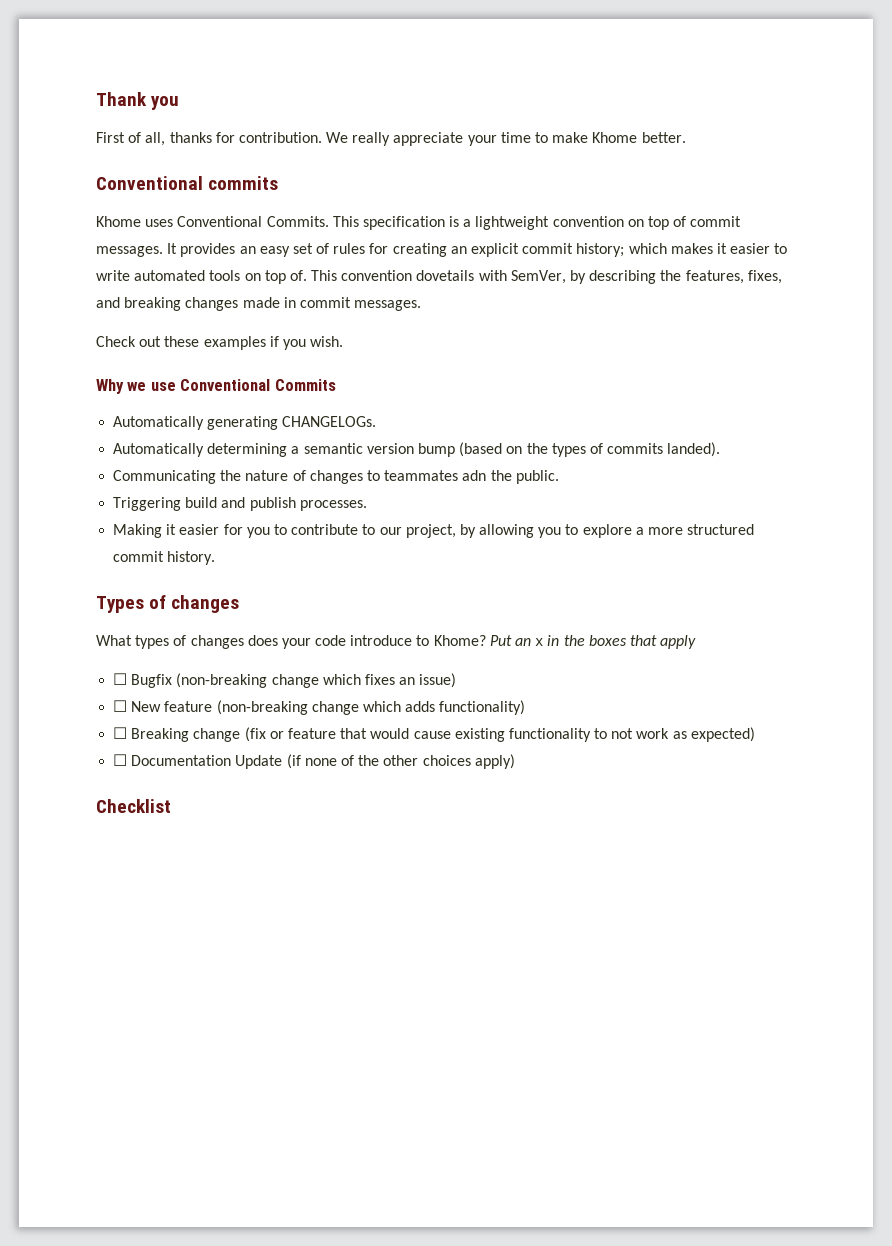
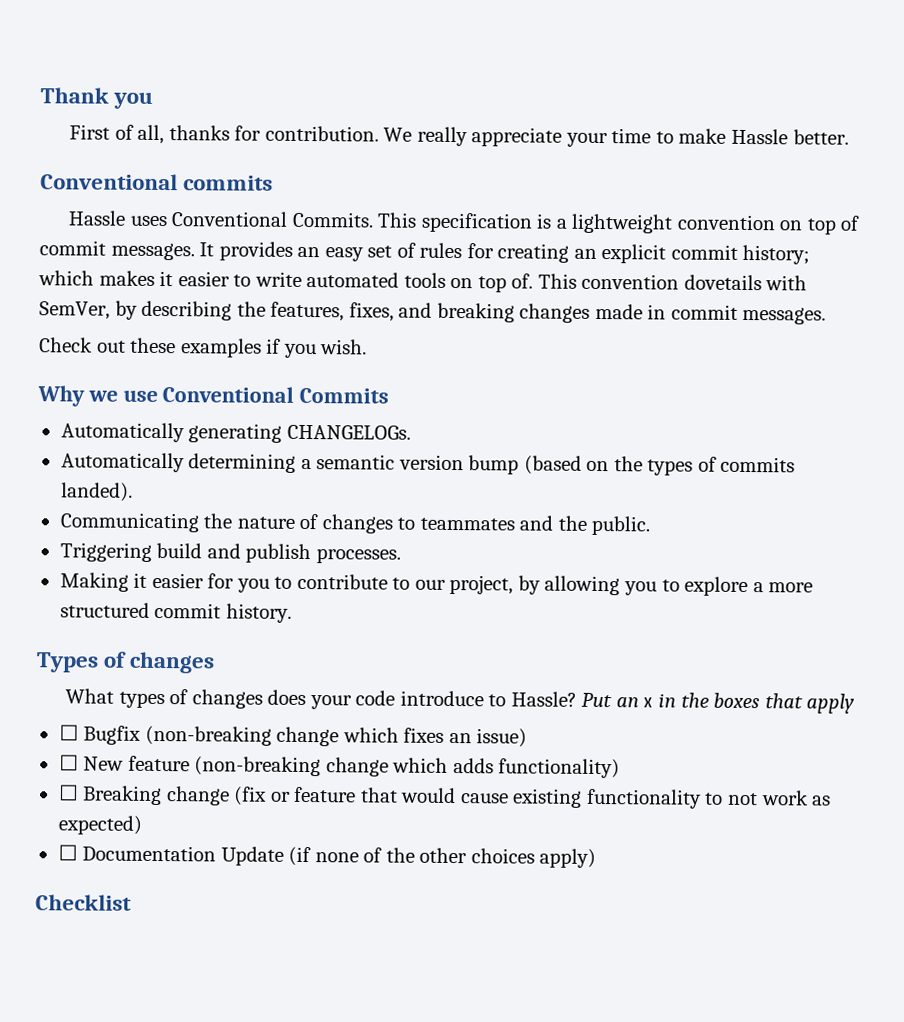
[592,132,638,143] Khome -> [730,128,788,145] Hassle
[96,216,141,227] Khome -> [68,210,127,226] Hassle
[462,470,487,481] adn -> [519,515,554,531] and
[433,635,486,646] Khome? -> [510,691,577,707] Hassle?

